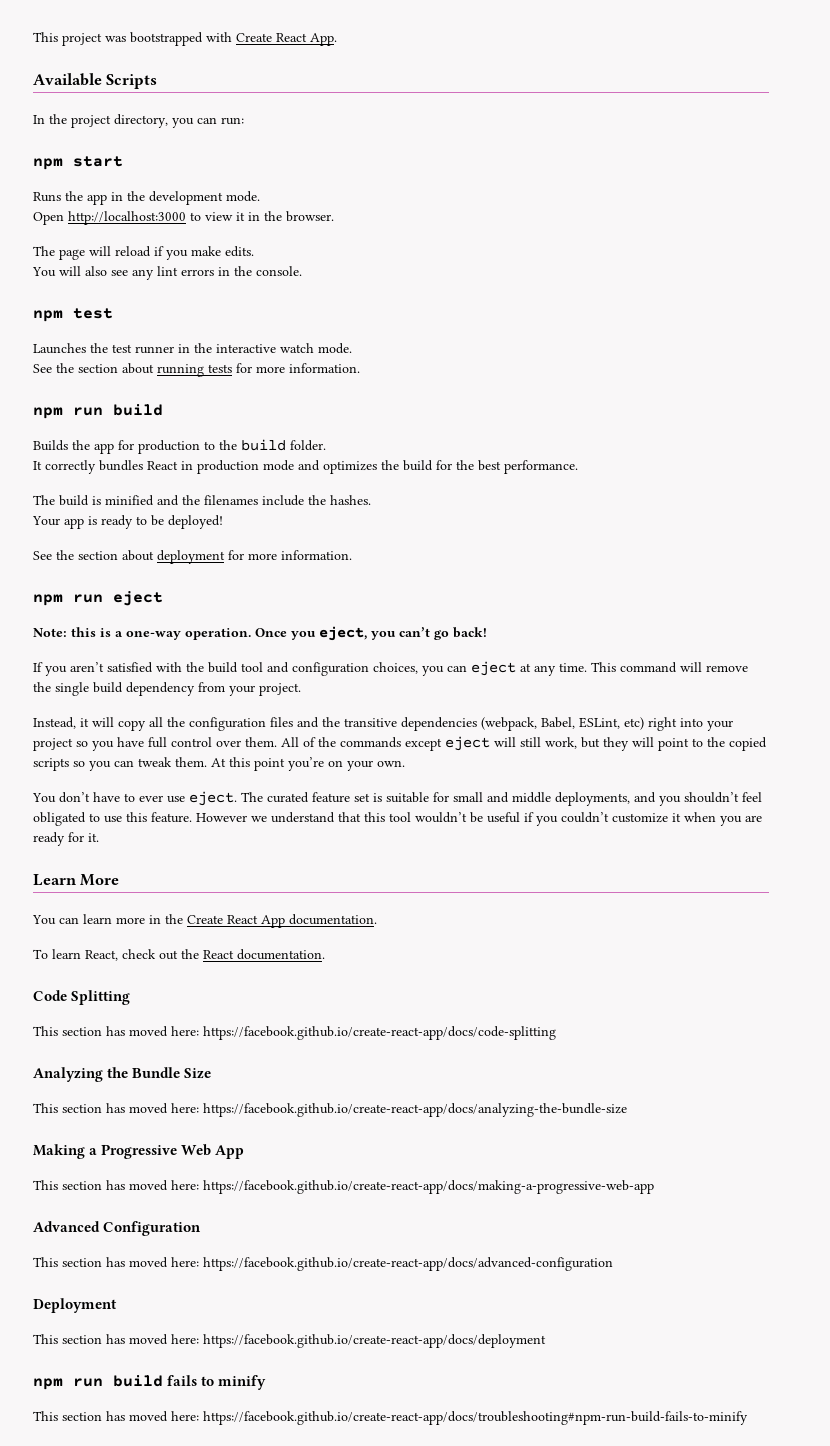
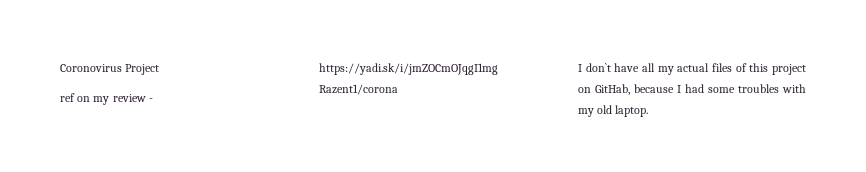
[33,32,337,46] [33,73,158,89] [33,114,244,128] [33,156,123,170] [33,191,260,205] [33,211,334,225] [33,246,254,260] [32,266,302,280] [33,308,113,322] [33,343,352,354] [33,363,360,377] [33,404,163,419] [33,439,326,454] [33,460,578,474] [33,495,371,506] [32,515,223,529] [33,550,352,564] [33,591,163,606] [33,626,487,641] [33,661,748,676] [33,682,301,696] [33,717,733,731] [33,736,767,751] [33,757,405,771] [32,791,762,806] [33,812,762,826] [33,832,99,846] [33,874,120,886] [32,914,377,928] [33,949,325,961] [33,990,131,1005] [33,1026,556,1040] [33,1067,212,1082] [33,1103,627,1117] [33,1144,245,1159] [33,1180,654,1194] [33,1221,202,1236] [33,1257,613,1271] [33,1298,117,1313] [33,1334,546,1348] [33,1375,267,1390] [33,1411,748,1425] This project was bootstrapped with Create React App. // Available Scripts // In the project directory, you can run: // npm start // Runs the app in the development mode. // Open http://localhost:3000 to view it in the browser. // The page will reload if you make edits. // You will also see any lint errors in the console. // npm test // Launches the test runner in the interactive watch mode. // See the section about running tests for more information. // npm run build // Builds the app for production to the build folder. // It correctly bundles React in production mode and optimizes the build for the best performance. // The build is minified and the filenames include the hashes. // Your app is ready to be deployed! // See the section about deployment for more information. // npm run eject // Note: this is a one-way operation. Once you eject, you can’t go back! // If you aren’t satisfied with the build tool and configuration choices, you can eject at any time. This command will remove the single build dependency from your project. // Instead, it will copy all the configuration files and the transitive dependencies (webpack, Babel, ESLint, etc) right into your project so you have full control over them. All of the commands except eject will still work, but they will point to the copied scripts so you can tweak them. At this point you’re on your own. // You don’t have to ever use eject. The curated feature set is suitable for small and middle deployments, and you shouldn’t feel obligated to use this feature. However we understand that this tool wouldn’t be useful if you couldn’t customize it when you are ready for it. // Learn More // You can learn more in the Create React App documentation. // To learn React, check out the React documentation. // Code Splitting // This section has moved here: https://facebook.github.io/create-react-app/docs/code-splitting // Analyzing the Bundle Size // This section has moved here: https://facebook.github.io/create-react-app/docs/analyzing-the-bundle-size // Making a Progressive Web App // This section has moved here: https://facebook.github.io/create-react-app/docs/making-a-progressive-web-app // Advanced Configuration // This section has moved here: https://facebook.github.io/create-react-app/docs/advanced-configuration // Deployment // This section has moved here: https://facebook.github.io/create-react-app/docs/deployment // npm run build fails to minify // This section has moved here: https://facebook.github.io/create-react-app/docs/troubleshooting#npm-run-build-fails-to-minify -> [60,64,160,75] [60,93,153,105] [319,63,498,75] [319,84,398,95] [578,63,806,75] [578,84,806,95] [578,105,649,117] Coronovirus Project // ref on my review - https://yadi.sk/i/jmZOCmOJqgI1mg Razent1/corona // I don`t have all my actual files of this project on GitHab, because I had some troubles with my old laptop.

